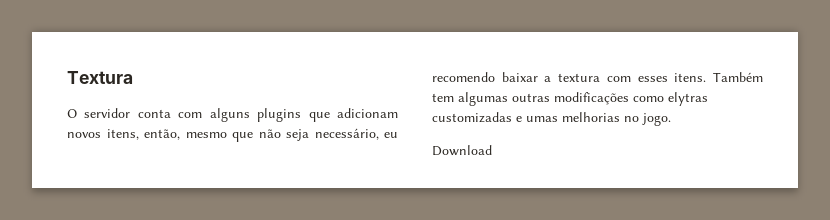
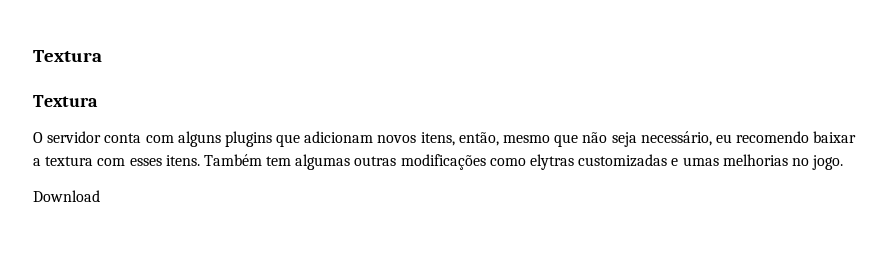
[67,71,133,84] Textura -> [33,50,102,62] [33,95,98,107] Textura // Textura

